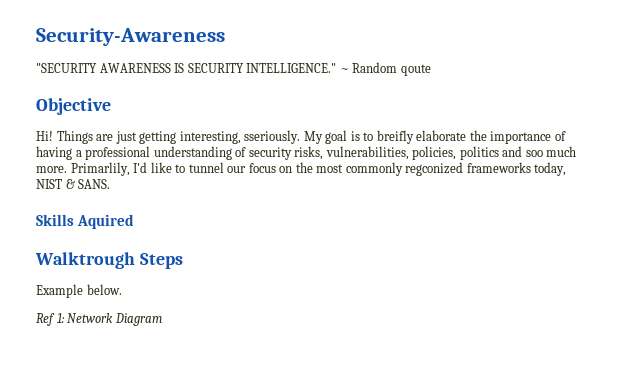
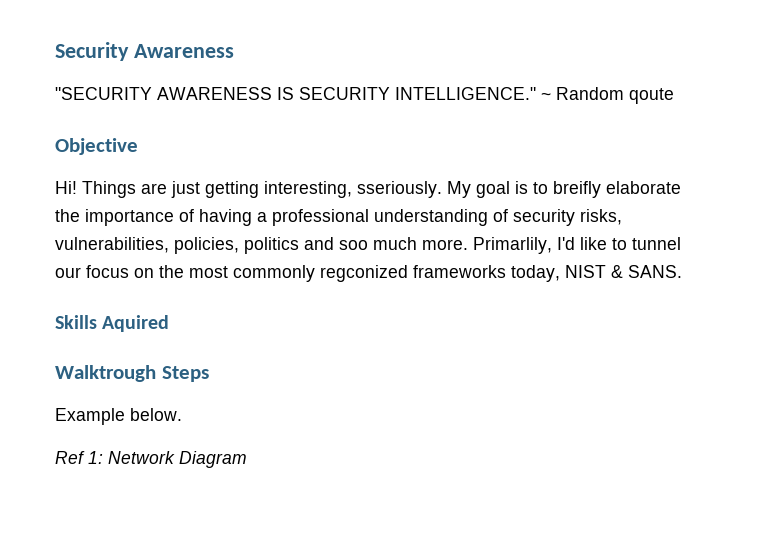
[36,28,225,46] Security-Awareness -> [55,42,234,61] Security Awareness

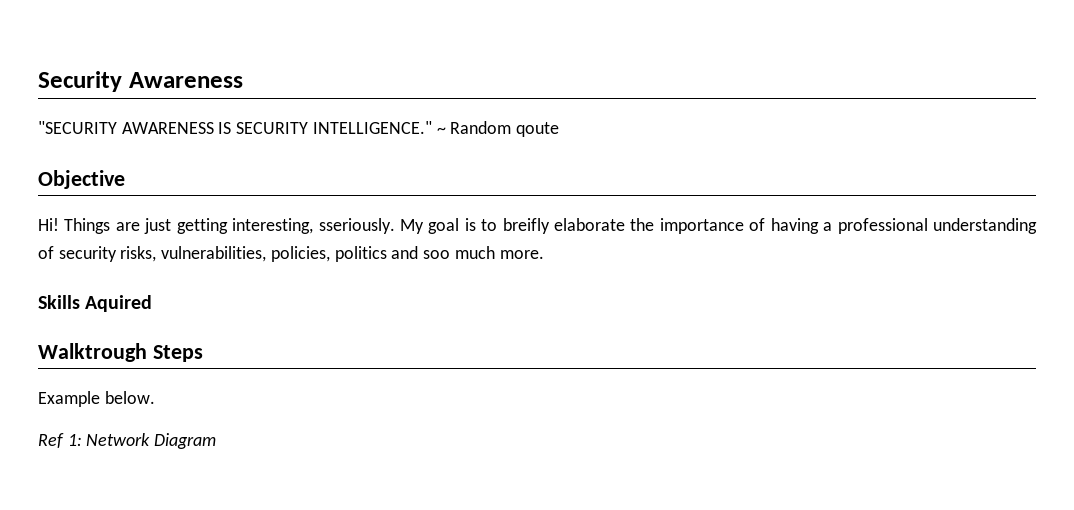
[473,237,681,254] [55,265,682,282] Primarlily, I'd like to tunnel our focus on the most commonly regconized frameworks today, NIST & SANS. -> (544, 254) none

